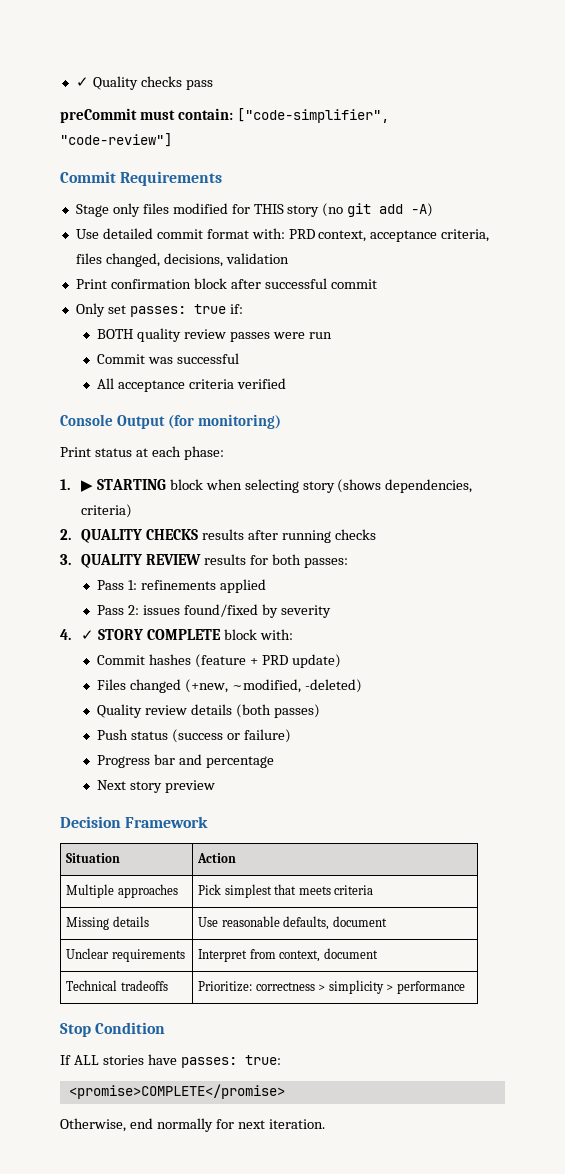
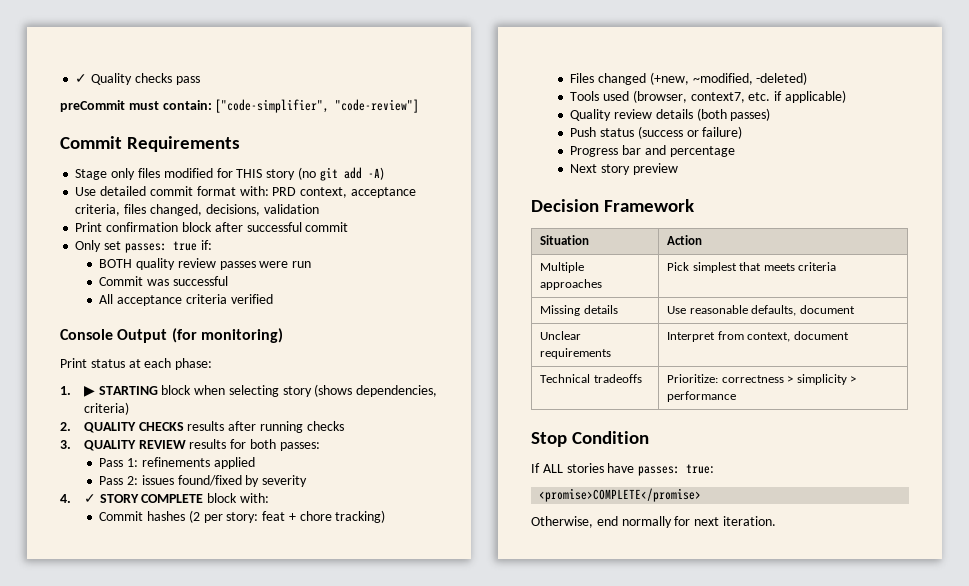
[194,654,341,668] (feature + PRD update) -> [188,510,386,523] (2 per story: feat + chore tracking)
(362, 686) none -> [570,90,846,103] // Tools used (browser, context7, etc. if applicable)

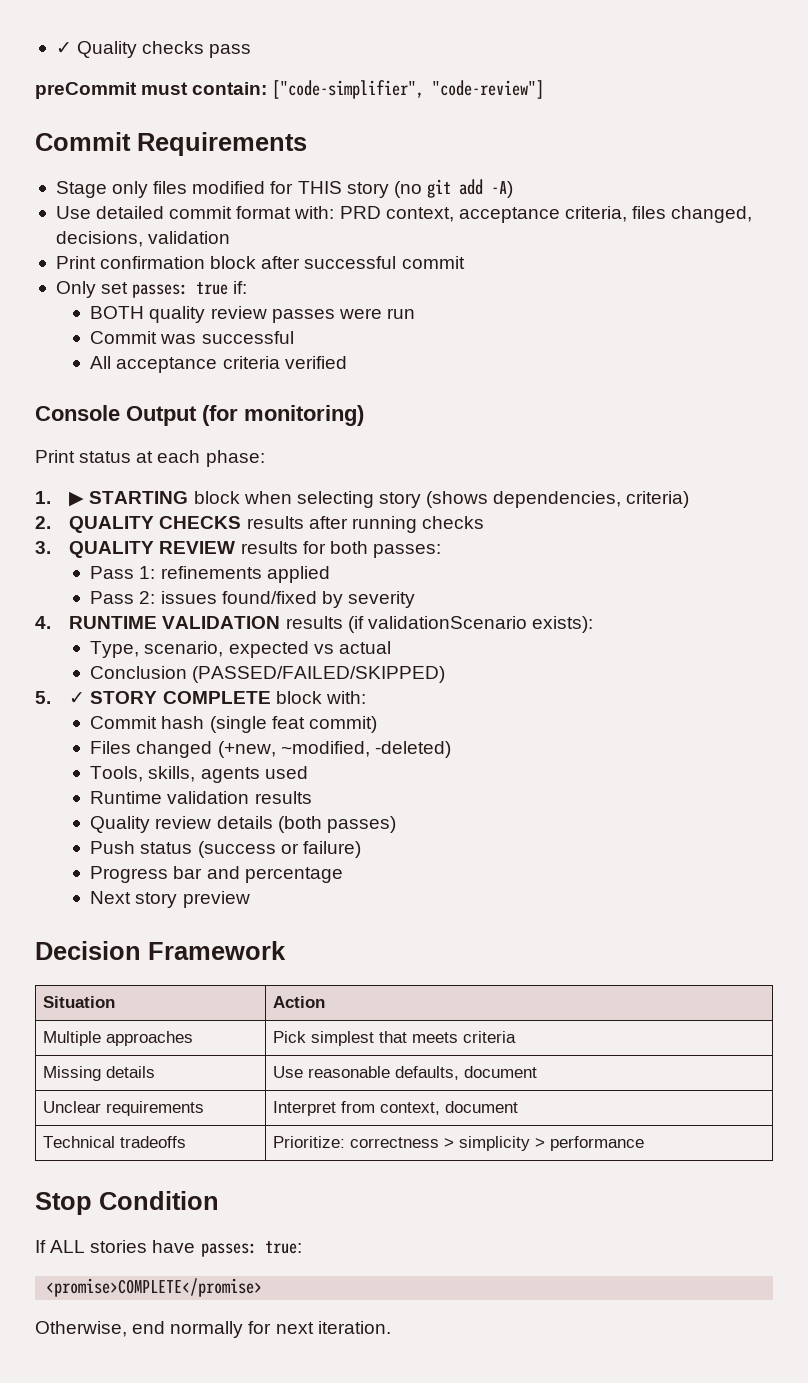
(71, 498) none -> [69,616,593,633] [90,641,391,658] [90,666,446,683] [35,691,51,704] RUNTIME VALIDATION results (if validationScenario exists): // Type, scenario, expected vs actual // Conclusion (PASSED/FAILED/SKIPPED) // 5.
[146,510,386,523] hashes (2 per story: feat + chore tracking) -> [161,716,377,733] hash (single feat commit)
[570,90,846,103] Tools used (browser, context7, etc. if applicable) -> [90,766,308,783] [90,791,312,804] Tools, skills, agents used // Runtime validation results

